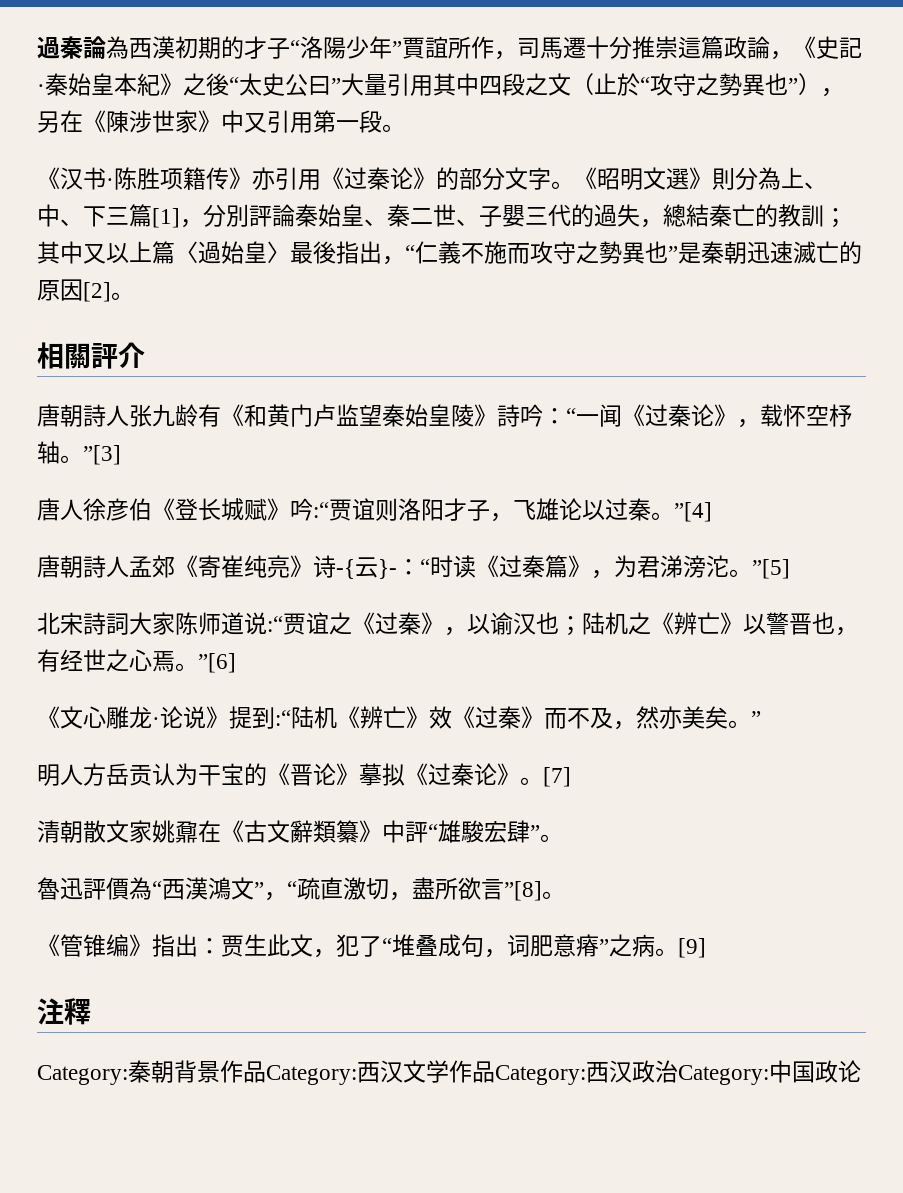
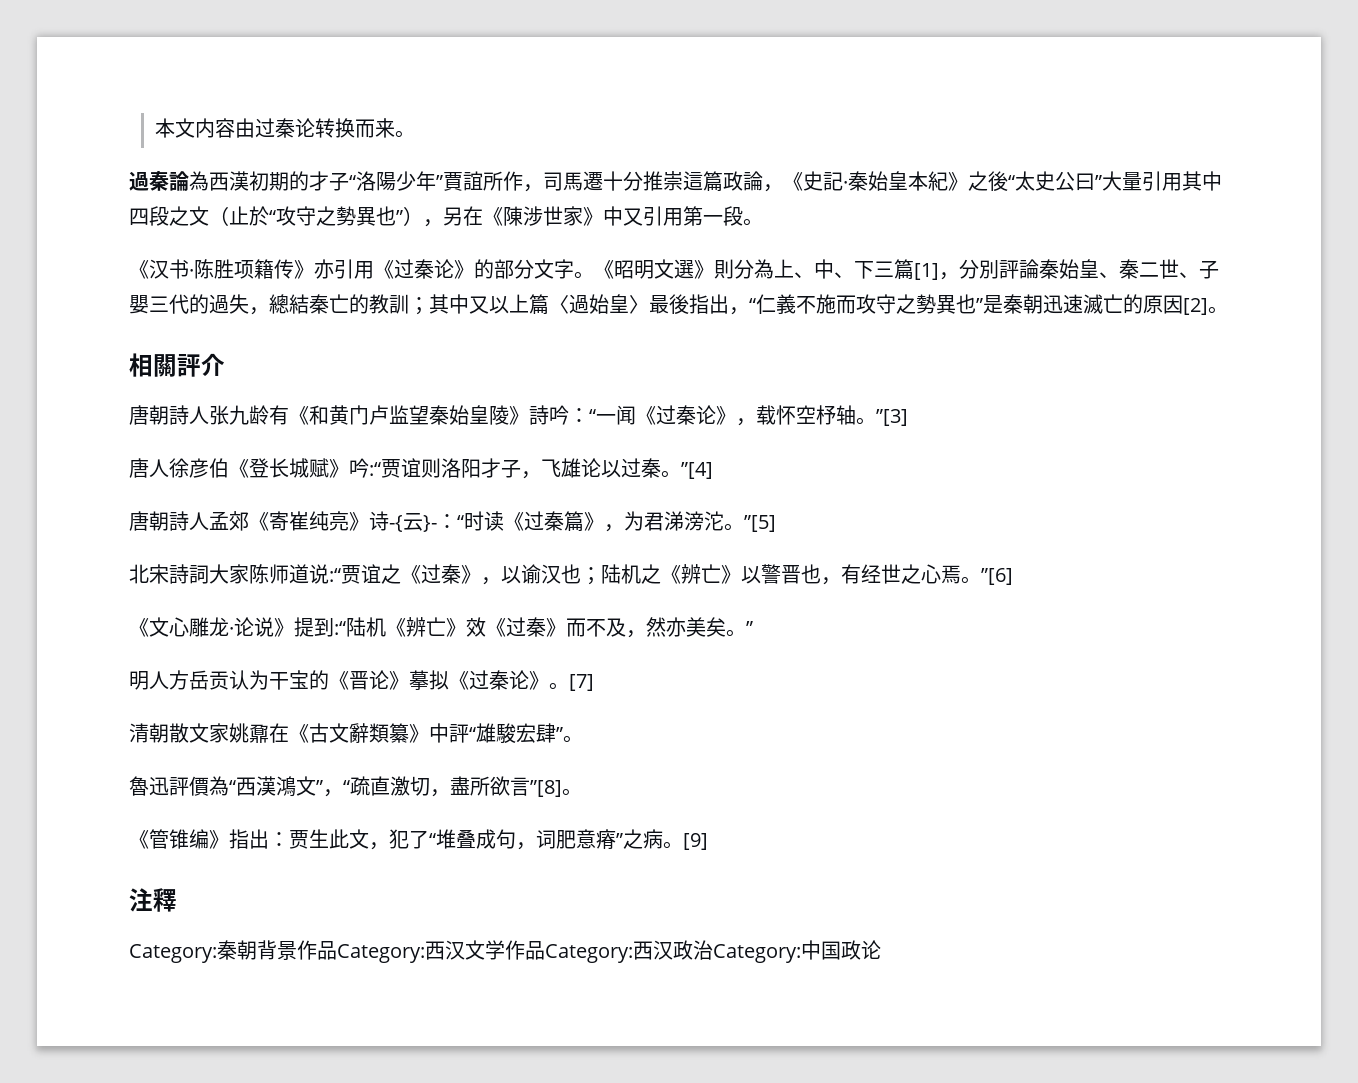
(37, 47) none -> [154,118,415,138] 本文内容由过秦论转换而来。 //

